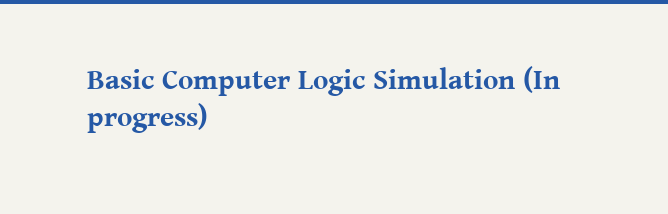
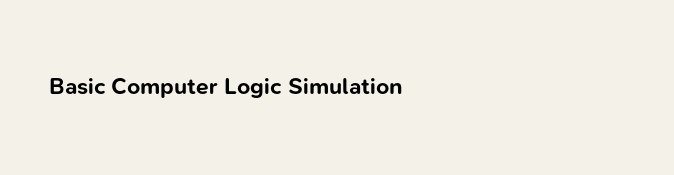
[523,66,560,93] [87,103,208,133] (In progress) -> (403, 86) none

